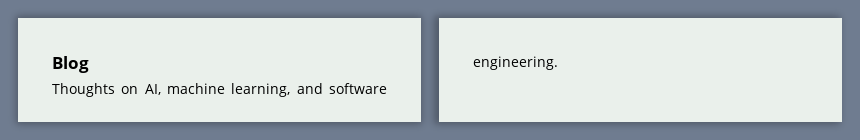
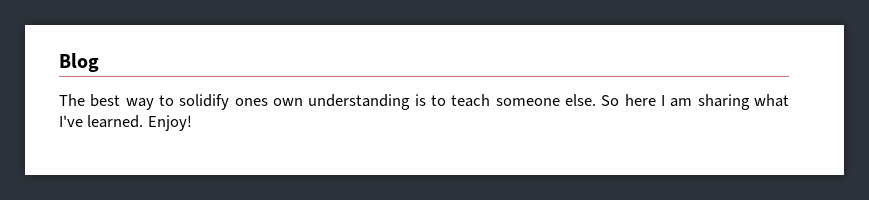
[52,83,387,97] [473,56,558,70] Thoughts on AI, machine learning, and software engineering. -> [59,94,790,110] [59,115,192,131] The best way to solidify ones own understanding is to teach someone else. So here I am sharing what I've learned. Enjoy!

